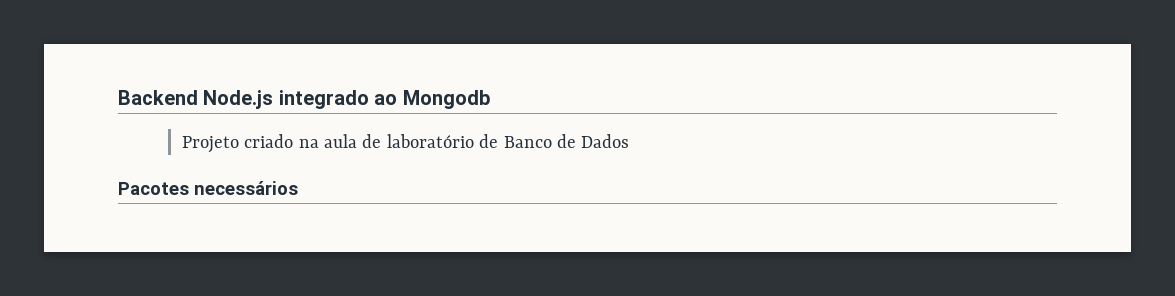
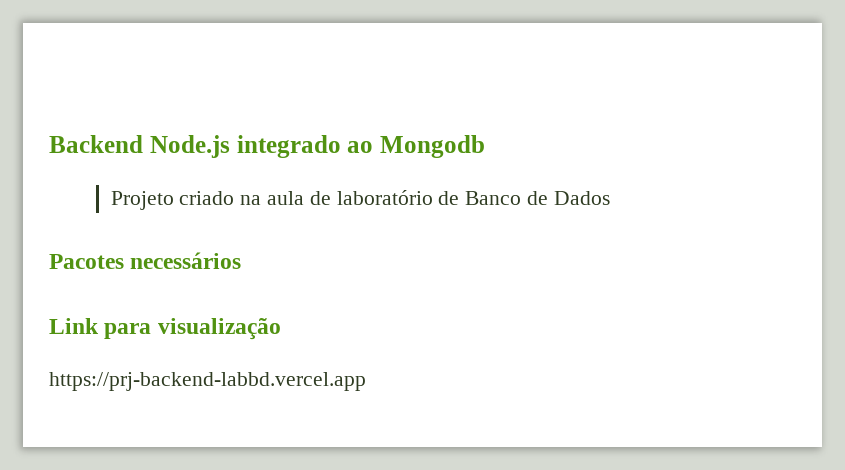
(298, 188) none -> [49,318,281,340] [49,372,366,391] // Link para visualização // https://prj-backend-labbd.vercel.app

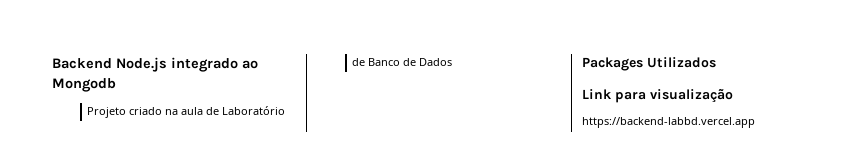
[336,190,433,205] laboratório -> [222,106,286,115] Laboratório
[49,252,242,269] Pacotes necessários -> [582,57,716,71] Packages Utilizados
[49,372,366,391] https://prj-backend-labbd.vercel.app -> [582,117,755,128] https://backend-labbd.vercel.app

